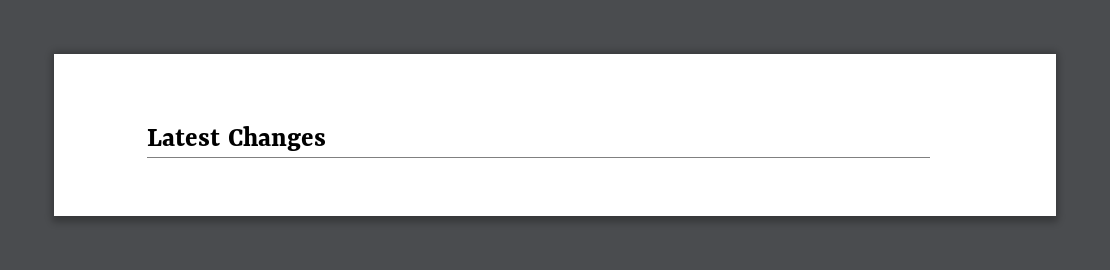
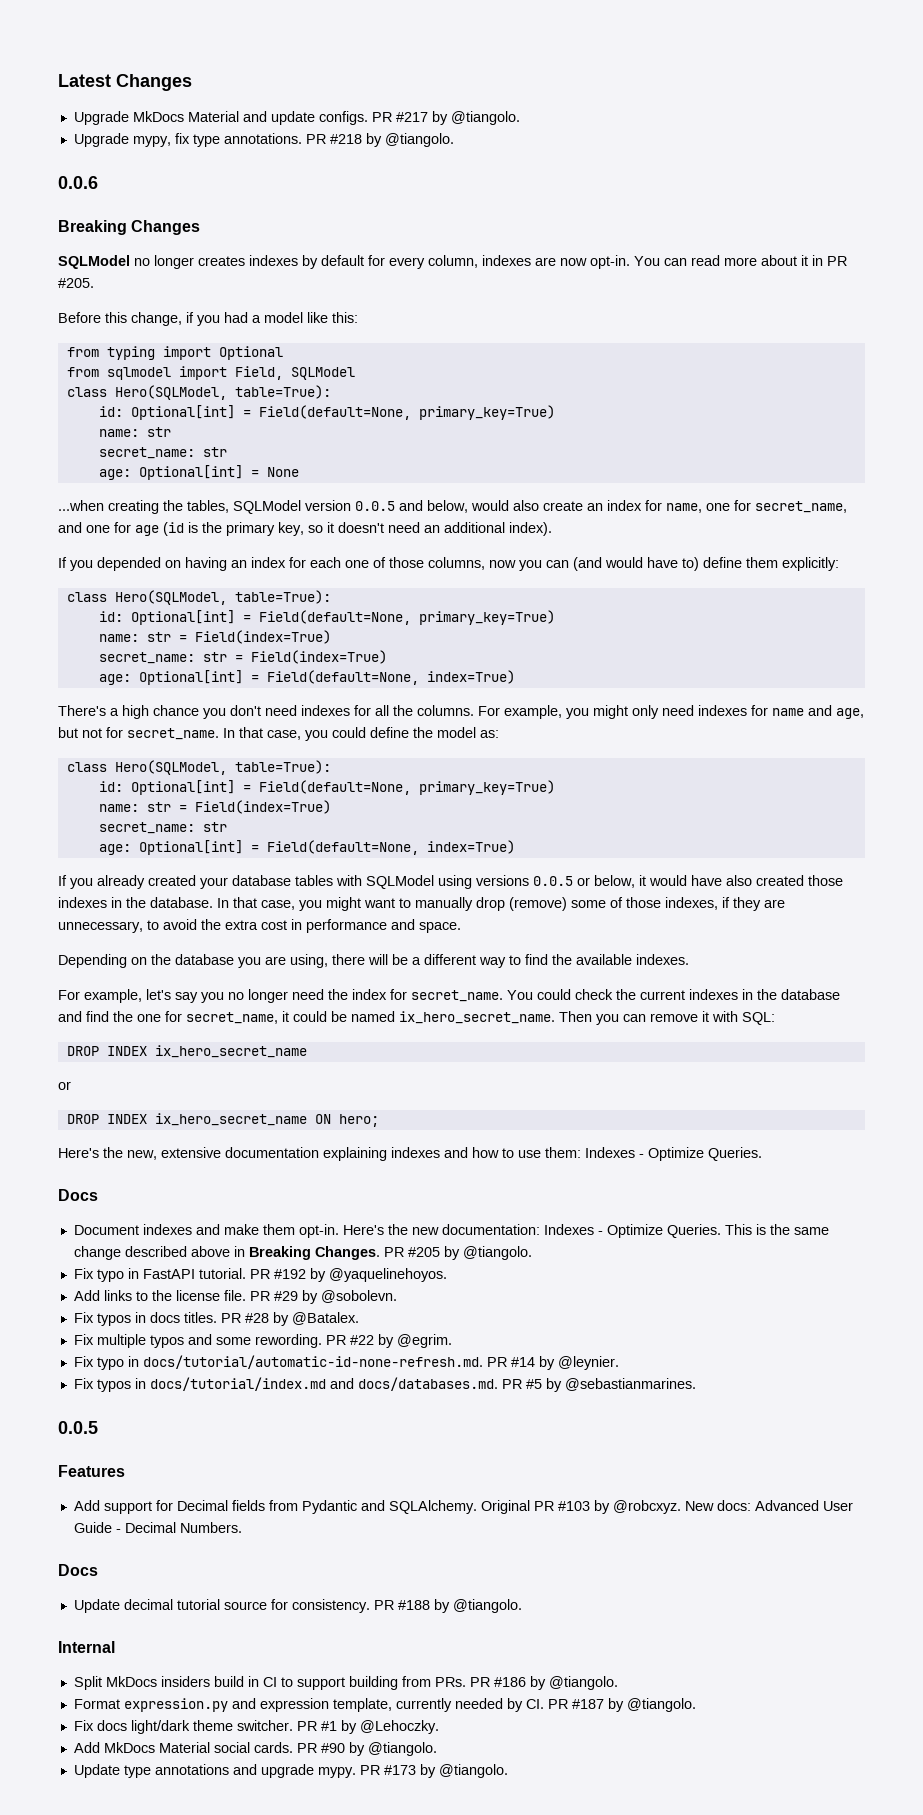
(326, 138) none -> [73,111,520,125] [73,133,454,147] [58,176,98,189] [58,220,201,235] [58,255,847,269] [58,278,94,288] [58,312,358,326] [66,346,283,360] [66,366,355,380] [66,385,331,400] [98,405,555,420] [98,427,171,437] [98,447,227,459] [98,465,299,480] [58,500,847,514] [58,522,552,536] [58,557,839,571] [66,590,331,605] [98,610,555,625] [98,630,331,644] [98,650,387,664] [98,670,515,685] [58,705,864,719] [58,727,499,741] [66,760,331,775] [98,780,555,795] [98,800,331,814] [98,822,227,834] [98,840,515,855] [58,875,843,889] [58,897,785,911] [58,919,461,933] [58,954,689,968] [58,989,840,1003] [58,1011,775,1025] [66,1045,307,1058] [58,1081,71,1090] [66,1113,379,1127] [58,1147,762,1161] [58,1189,98,1201] [73,1224,829,1238] [73,1246,532,1260] [73,1268,447,1282] [73,1290,397,1304] [73,1312,359,1326] [73,1334,452,1348] [73,1355,619,1370] [73,1377,696,1392] [58,1421,98,1434] [58,1465,125,1477] [73,1500,853,1514] [73,1522,242,1533] [58,1564,98,1576] [73,1599,522,1613] [58,1641,115,1653] [73,1676,618,1690] [73,1698,696,1712] [73,1720,439,1734] [73,1742,437,1756] [73,1764,508,1778] // Upgrade MkDocs Material and update configs. PR #217 by @tiangolo. // Upgrade mypy, fix type annotations. PR #218 by @tiangolo. // 0.0.6 // Breaking Changes // SQLModel no longer creates indexes by default for every column, indexes are now opt-in. You can read more about it in PR #205. // Before this change, if you had a model like this: // from typing import Optional // from sqlmodel import Field, SQLModel // class Hero(SQLModel, table=True): // id: Optional[int] = Field(default=None, primary_key=True) // name: str // secret_name: str // age: Optional[int] = None // ...when creating the tables, SQLModel version 0.0.5 and below, would also create an index for name, one for secret_name, and one for age (id is the primary key, so it doesn't need an additional index). // If you depended on having an index for each one of those columns, now you can (and would have to) define them explicitly: // class Hero(SQLModel, table=True): // id: Optional[int] = Field(default=None, primary_key=True) // name: str = Field(index=True) // secret_name: str = Field(index=True) // age: Optional[int] = Field(default=None, index=True) // There's a high chance you don't need indexes for all the columns. For example, you might only need indexes for name and age, but not for secret_name. In that case, you could define the model as: // class Hero(SQLModel, table=True): // id: Optional[int] = Field(default=None, primary_key=True) // name: str = Field(index=True) // secret_name: str // age: Optional[int] = Field(default=None, index=True) // If you already created your database tables with SQLModel using versions 0.0.5 or below, it would have also created those indexes in the database. In that case, you might want to manually drop (remove) some of those indexes, if they are unnecessary, to avoid the extra cost in performance and space. // Depending on the database you are using, there will be a different way to find the available indexes. // For example, let's say you no longer need the index for secret_name. You could check the current indexes in the database and find the one for secret_name, it could be named ix_hero_secret_name. Then you can remove it with SQL: // DROP INDEX ix_hero_secret_name // or // DROP INDEX ix_hero_secret_name ON hero; // Here's the new, extensive documentation explaining indexes and how to use them: Indexes - Optimize Queries. // Docs // Document indexes and make them opt-in. Here's the new documentation: Indexes - Optimize Queries. This is the same change described above in Breaking Changes. PR #205 by @tiangolo. // Fix typo in FastAPI tutorial. PR #192 by @yaquelinehoyos. // Add links to the license file. PR #29 by @sobolevn. // Fix typos in docs titles. PR #28 by @Batalex. // Fix multiple typos and some rewording. PR #22 by @egrim. // Fix typo in docs/tutorial/automatic-id-none-refresh.md. PR #14 by @leynier. // Fix typos in docs/tutorial/index.md and docs/databases.md. PR #5 by @sebastianmarines. // 0.0.5 // Features // Add support for Decimal fields from Pydantic and SQLAlchemy. Original PR #103 by @robcxyz. New docs: Advanced User Guide - Decimal Numbers. // Docs // Update decimal tutorial source for consistency. PR #188 by @tiangolo. // Internal // Split MkDocs insiders build in CI to support building from PRs. PR #186 by @tiangolo. // Format expression.py and expression template, currently needed by CI. PR #187 by @tiangolo. // Fix docs light/dark theme switcher. PR #1 by @Lehoczky. // Add MkDocs Material social cards. PR #90 by @tiangolo. // Update type annotations and upgrade mypy. PR #173 by @tiangolo.

